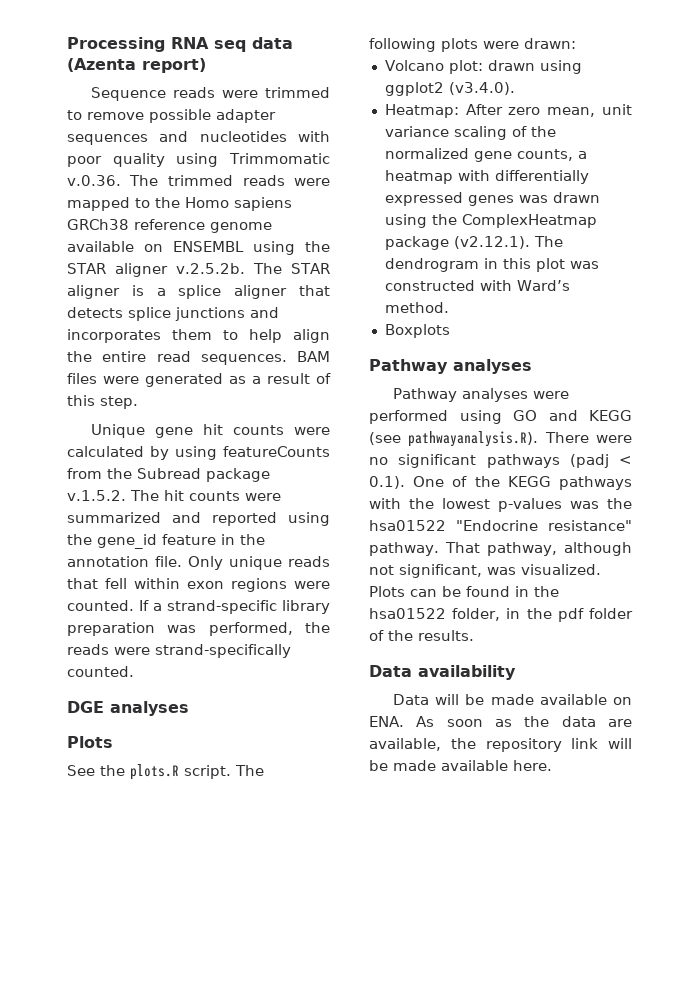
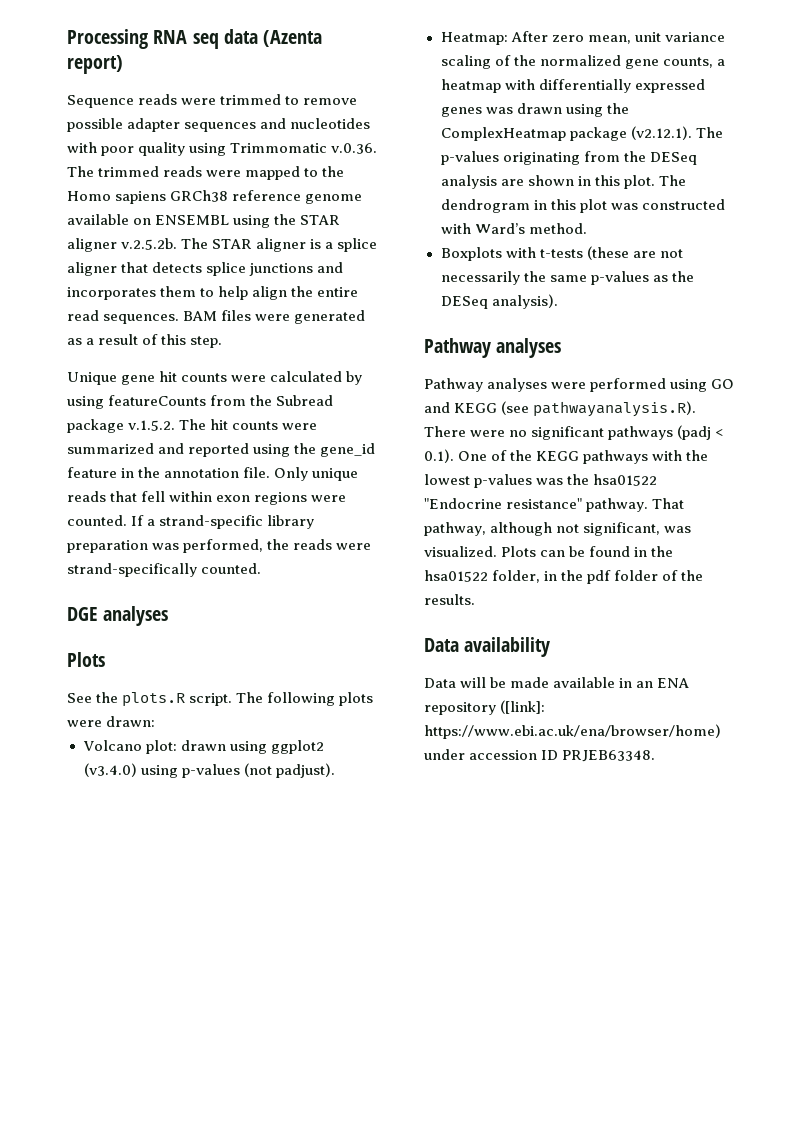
[448,82,515,95] (v3.4.0). -> [83,763,335,778] (v3.4.0) using p-values (not padjust).
(563, 241) none -> [440,151,697,165] [440,175,686,189] p-values originating from the DESeq analysis are shown in this plot. The
(450, 331) none -> [505,246,683,260] [440,271,694,285] [440,294,558,309] with t-tests (these are not necessarily the same p-values as the DESeq analysis).
[613,697,632,705] [369,716,632,727] [369,738,632,752] [369,760,552,771] on ENA. As soon as the data are available, the repository link will be made available here. -> [619,678,690,688] [424,700,546,715] [424,724,721,739] [424,749,656,762] in an ENA repository ([link]: https://www.ebi.ac.uk/ena/browser/home) under accession ID PRJEB63348.

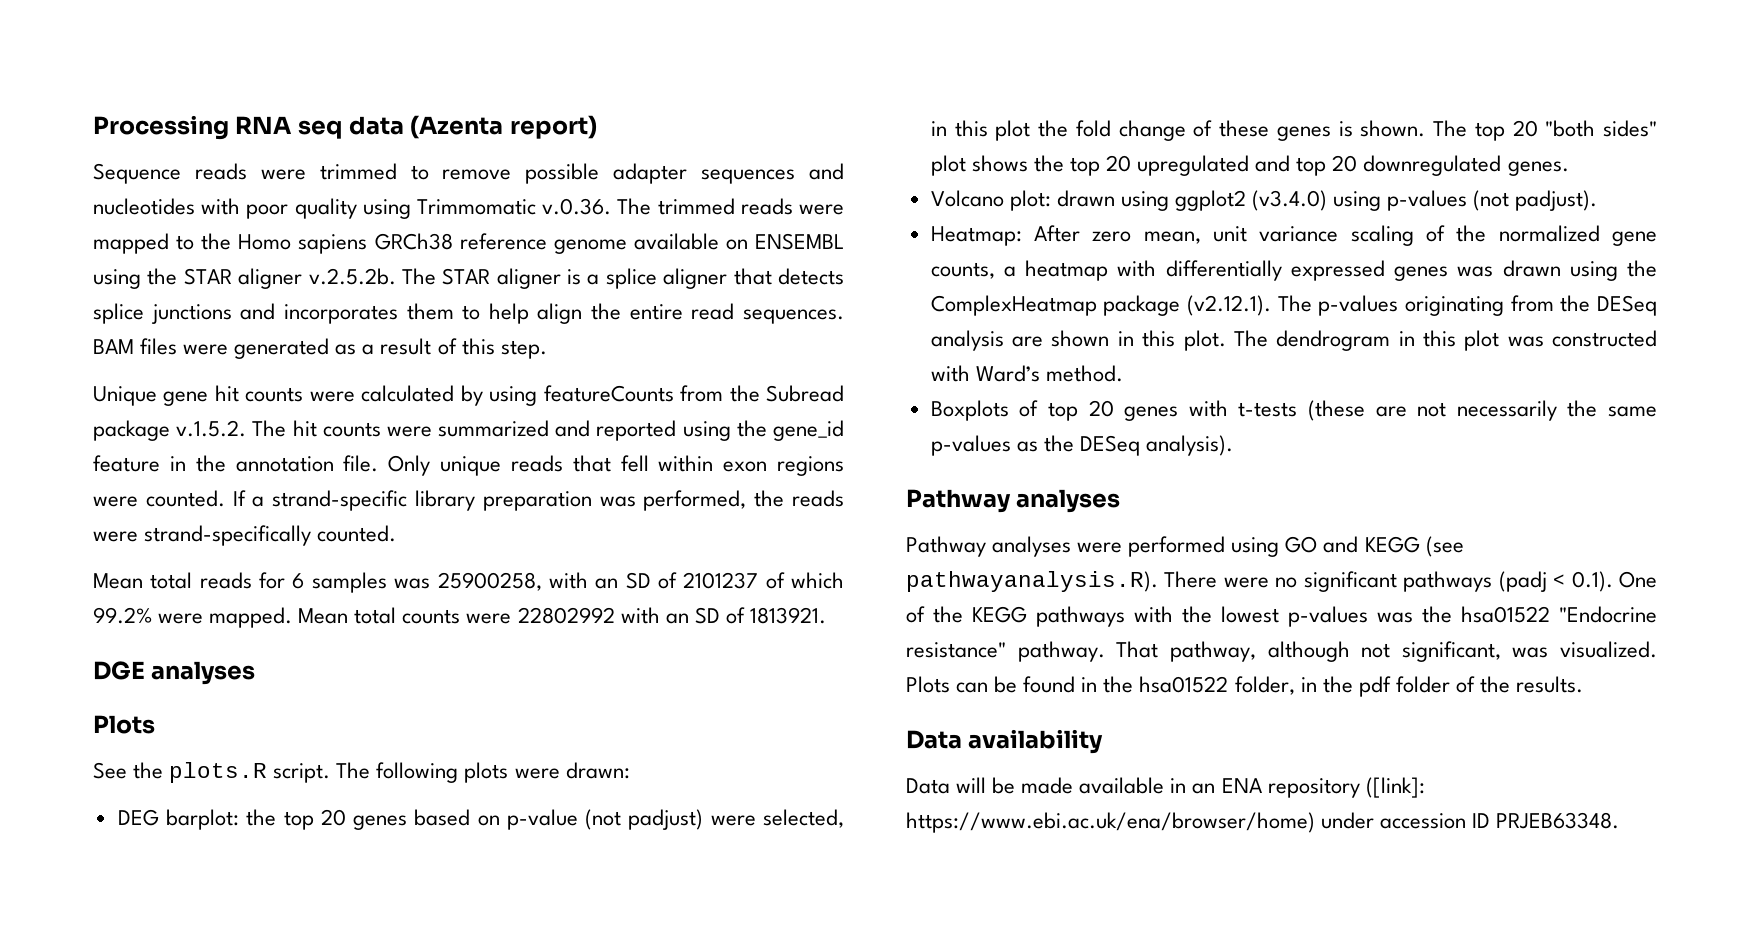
(262, 568) none -> [93,572,845,593] [93,607,826,628] // Mean total reads for 6 samples was 25900258, with an SD of 2101237 of which 99.2% were mapped. Mean total counts were 22802992 with an SD of 1813921.
(156, 721) none -> [117,809,845,830] [930,120,1657,141] [930,155,1569,176] // DEG barplot: the top 20 genes based on p-value (not padjust) were selected, in this plot the fold change of these genes is shown. The top 20 "both sides" plot shows the top 20 upregulated and top 20 downregulated genes.
(502, 254) none -> [1019,400,1179,421] of top 20 genes

